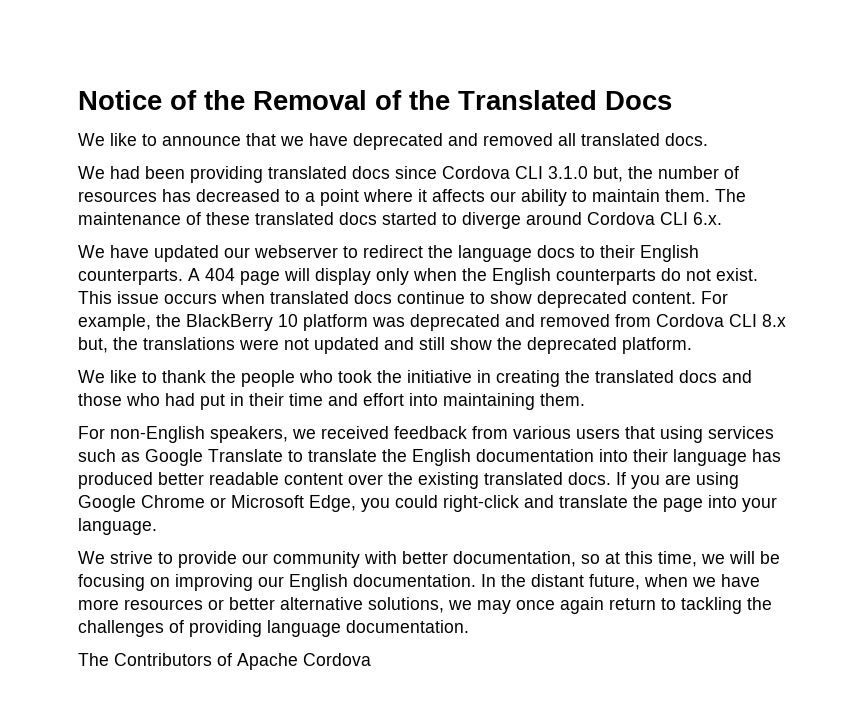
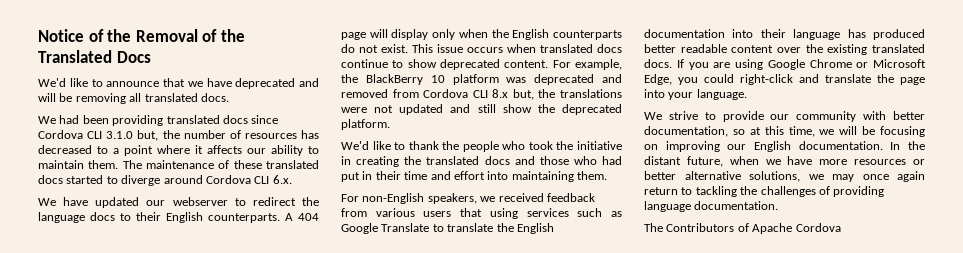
[78,133,105,146] We -> [38,78,66,87] We'd
[483,133,553,146] removed -> [38,93,126,104] will be removing
[78,370,105,383] We -> [341,141,369,150] We'd

